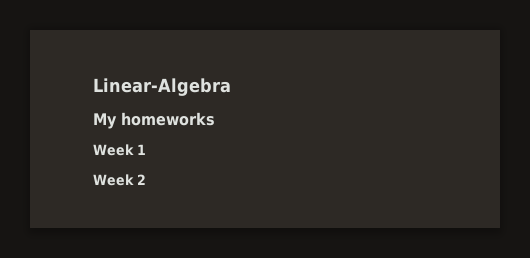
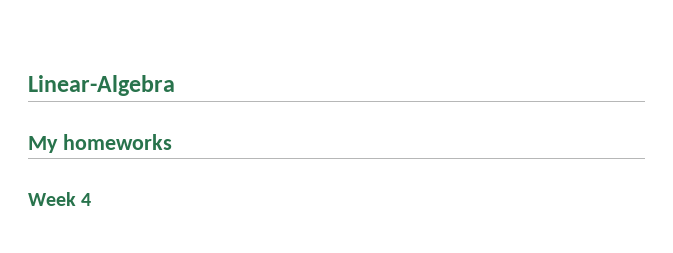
[137,144,146,155] [93,174,146,186] 1 // Week 2 -> [81,193,92,206] 4

